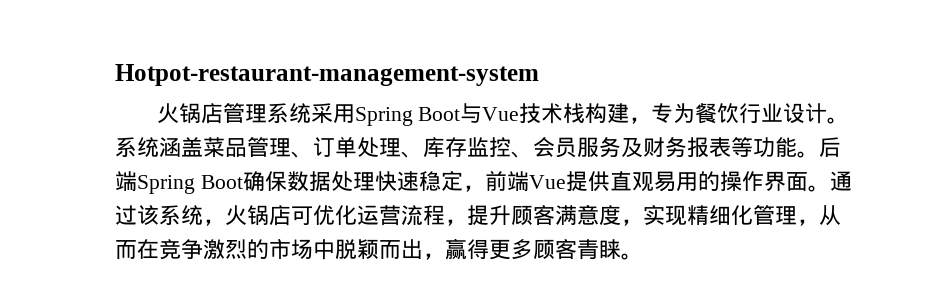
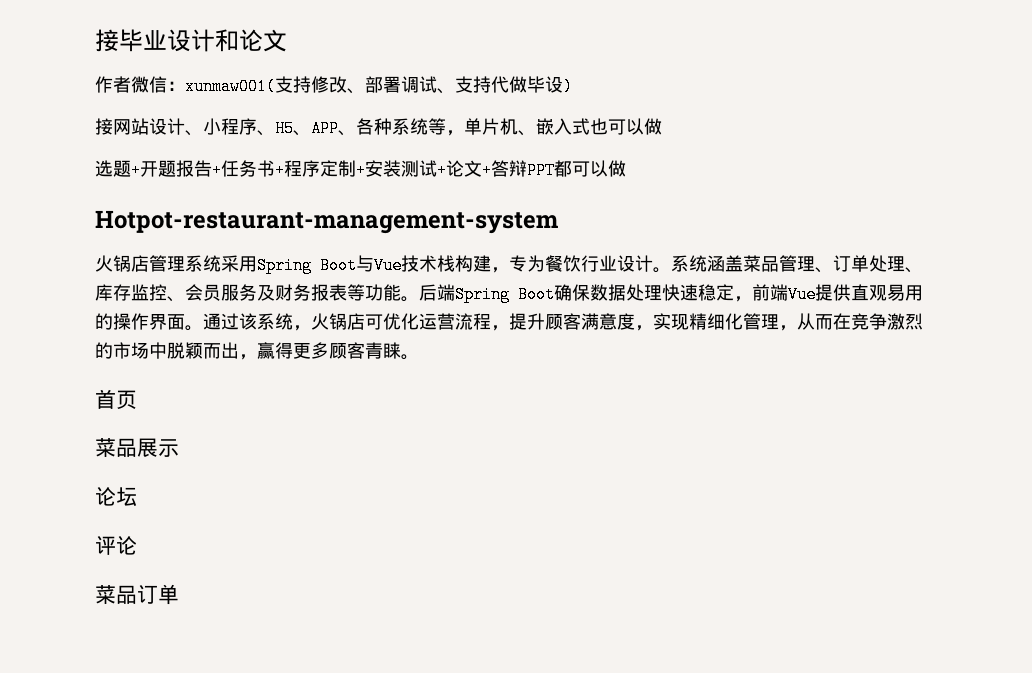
(115, 75) none -> [95,29,287,52] [95,76,573,95] [95,118,662,137] [95,160,626,179] 接毕业设计和论文 // 作者微信：xunmaw001(支持修改、部署调试、支持代做毕设) // 接网站设计、小程序、H5、APP、各种系统等，单片机、嵌入式也可以做 // 选题+开题报告+任务书+程序定制+安装测试+论文+答辩PPT都可以做 //
(643, 256) none -> [95,389,137,409] [95,438,179,457] [95,487,137,507] [95,536,137,555] [95,584,179,605] // 首页 // 菜品展示 // 论坛 // 评论 // 菜品订单

